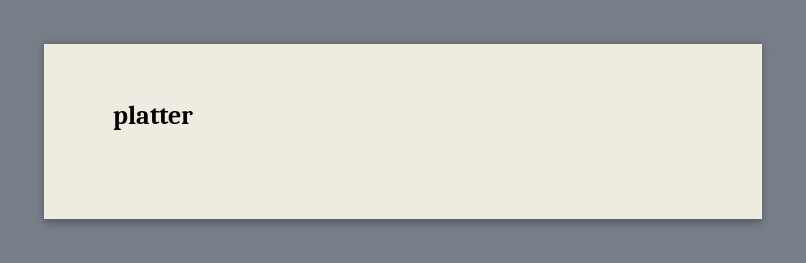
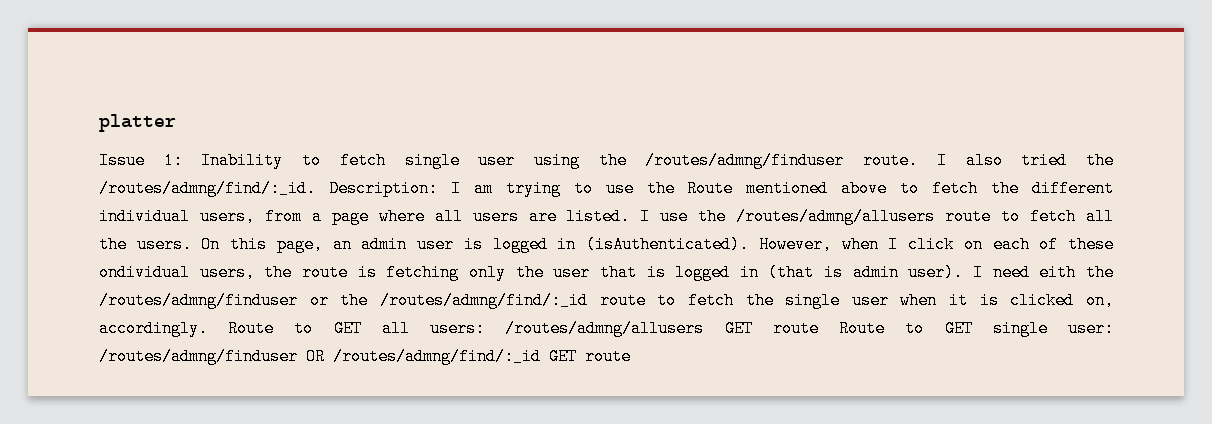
(193, 117) none -> [99,152,1114,169] [99,180,1115,197] [99,208,1115,225] [99,236,1114,253] [99,264,1114,281] [99,292,1114,309] [99,320,1115,337] [99,348,631,365] // Issue 1: Inability to fetch single user using the /routes/admng/finduser route. I also tried the /routes/admng/find/:_id. Description: I am trying to use the Route mentioned above to fetch the different individual users, from a page where all users are listed. I use the /routes/admng/allusers route to fetch all the users. On this page, an admin user is logged in (isAuthenticated). However, when I click on each of these ondividual users, the route is fetching only the user that is logged in (that is admin user). I need eith the /routes/admng/finduser or the /routes/admng/find/:_id route to fetch the single user when it is clicked on, accordingly. Route to GET all users: /routes/admng/allusers GET route Route to GET single user: /routes/admng/finduser OR /routes/admng/find/:_id GET route

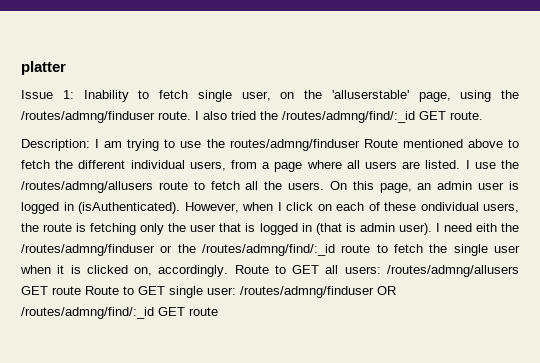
[478,152,516,169] user -> [241,90,451,102] user, on the 'alluserstable' page,
[99,180,316,197] /routes/admng/find/:_id. -> [282,111,483,123] /routes/admng/find/:_id GET route. //
(675, 188) none -> [229,139,360,151] routes/admng/finduser

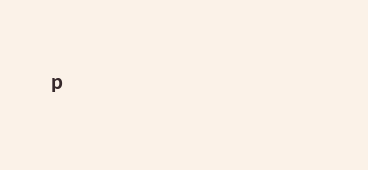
[21,61,66,75] [21,90,519,102] [21,111,483,123] [21,139,519,151] [21,160,519,172] [21,181,520,193] [21,202,519,214] [21,223,519,235] [21,244,520,256] [20,265,519,277] [21,286,396,298] [21,307,218,319] platter // Issue 1: Inability to fetch single user, on the 'alluserstable' page, using the /routes/admng/finduser route. I also tried the /routes/admng/find/:_id GET route. // Description: I am trying to use the routes/admng/finduser Route mentioned above to fetch the different individual users, from a page where all users are listed. I use the /routes/admng/allusers route to fetch all the users. On this page, an admin user is logged in (isAuthenticated). However, when I click on each of these ondividual users, the route is fetching only the user that is logged in (that is admin user). I need eith the /routes/admng/finduser or the /routes/admng/find/:_id route to fetch the single user when it is clicked on, accordingly. Route to GET all users: /routes/admng/allusers GET route Route to GET single user: /routes/admng/finduser OR /routes/admng/find/:_id GET route -> [51,78,63,92] p

